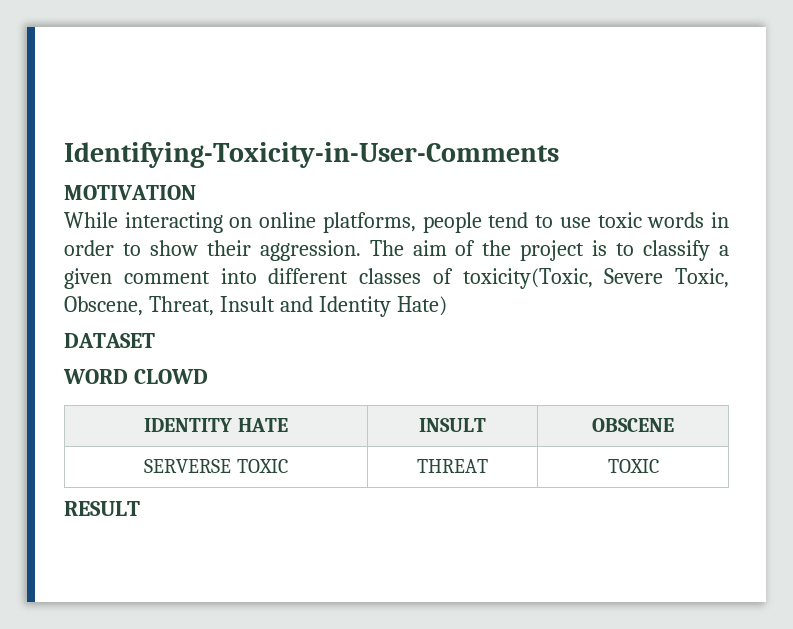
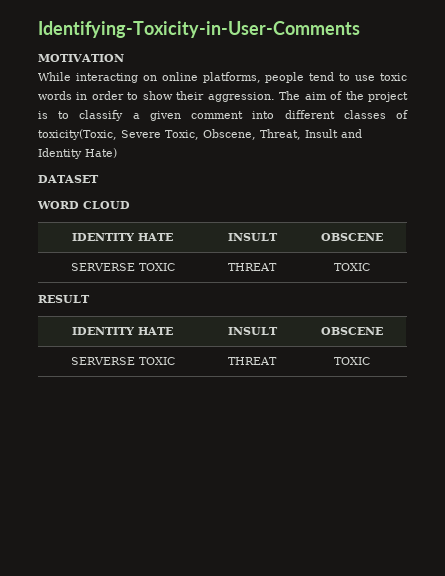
[133,369,208,384] CLOWD -> [83,201,130,209] CLOUD
(140, 508) none -> [72,327,173,335] [227,327,278,335] [321,327,383,335] [70,357,175,365] [228,357,277,365] [334,357,370,365] // IDENTITY HATE | INSULT | OBSCENE // SERVERSE TOXIC | THREAT | TOXIC

